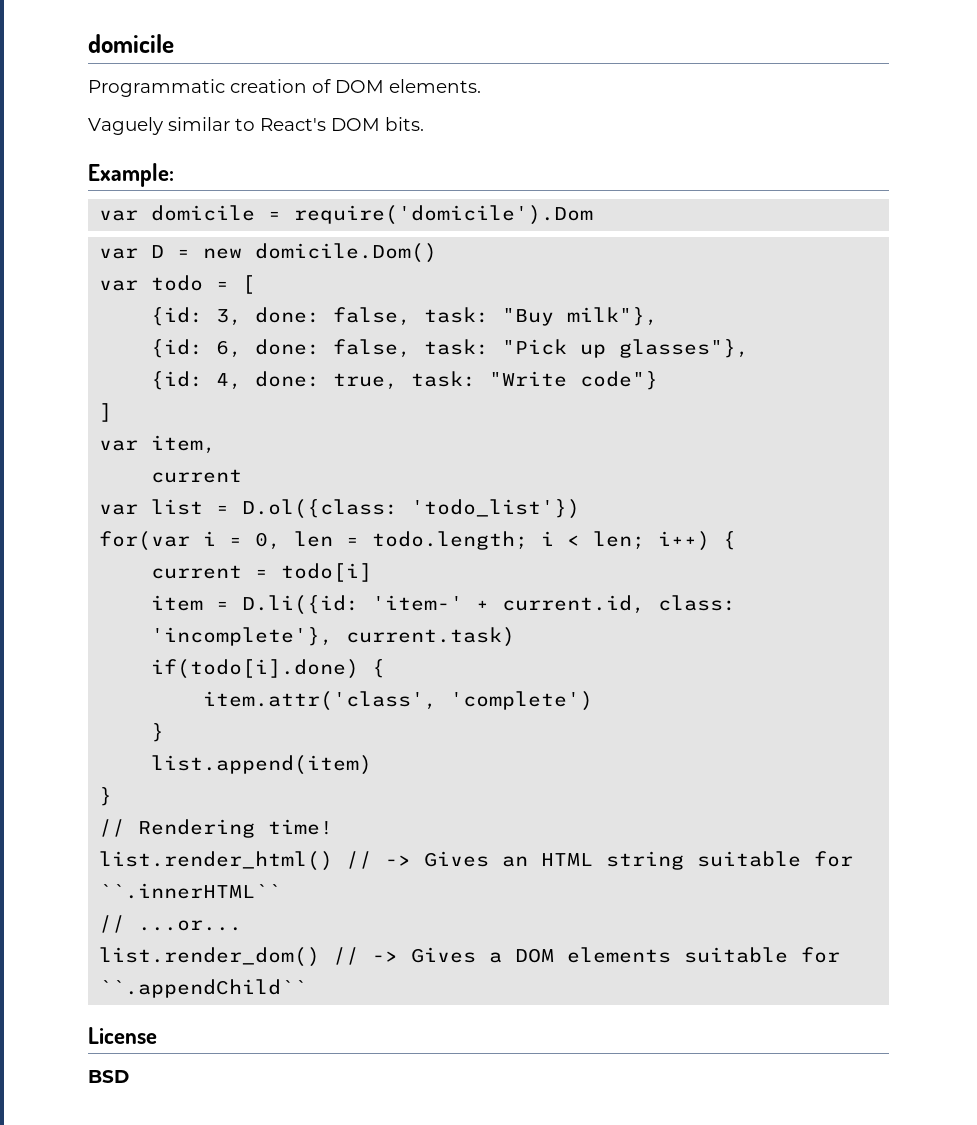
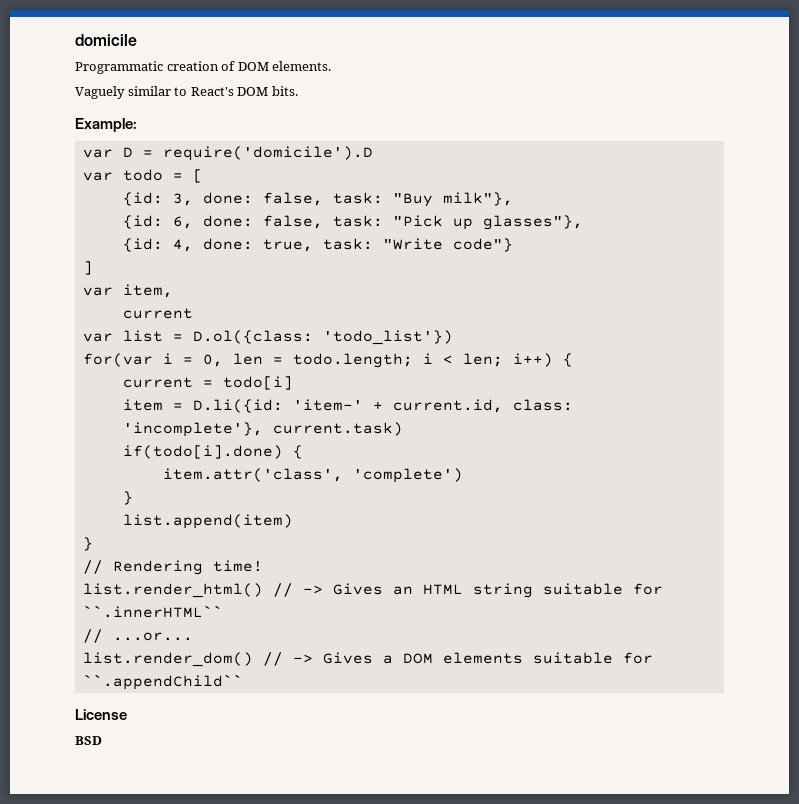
[99,205,594,225] // var domicile = require('domicile').Dom -> (137, 125) none
[203,243,438,263] new domicile.Dom() -> [162,146,373,161] require('domicile').D

